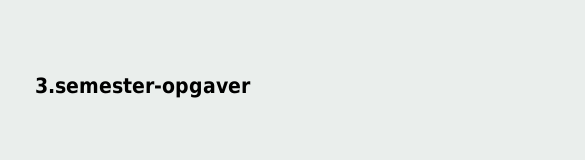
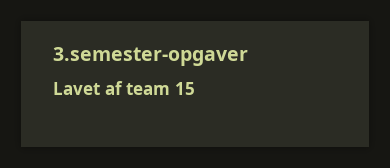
(251, 87) none -> [53,81,195,95] // Lavet af team 15

